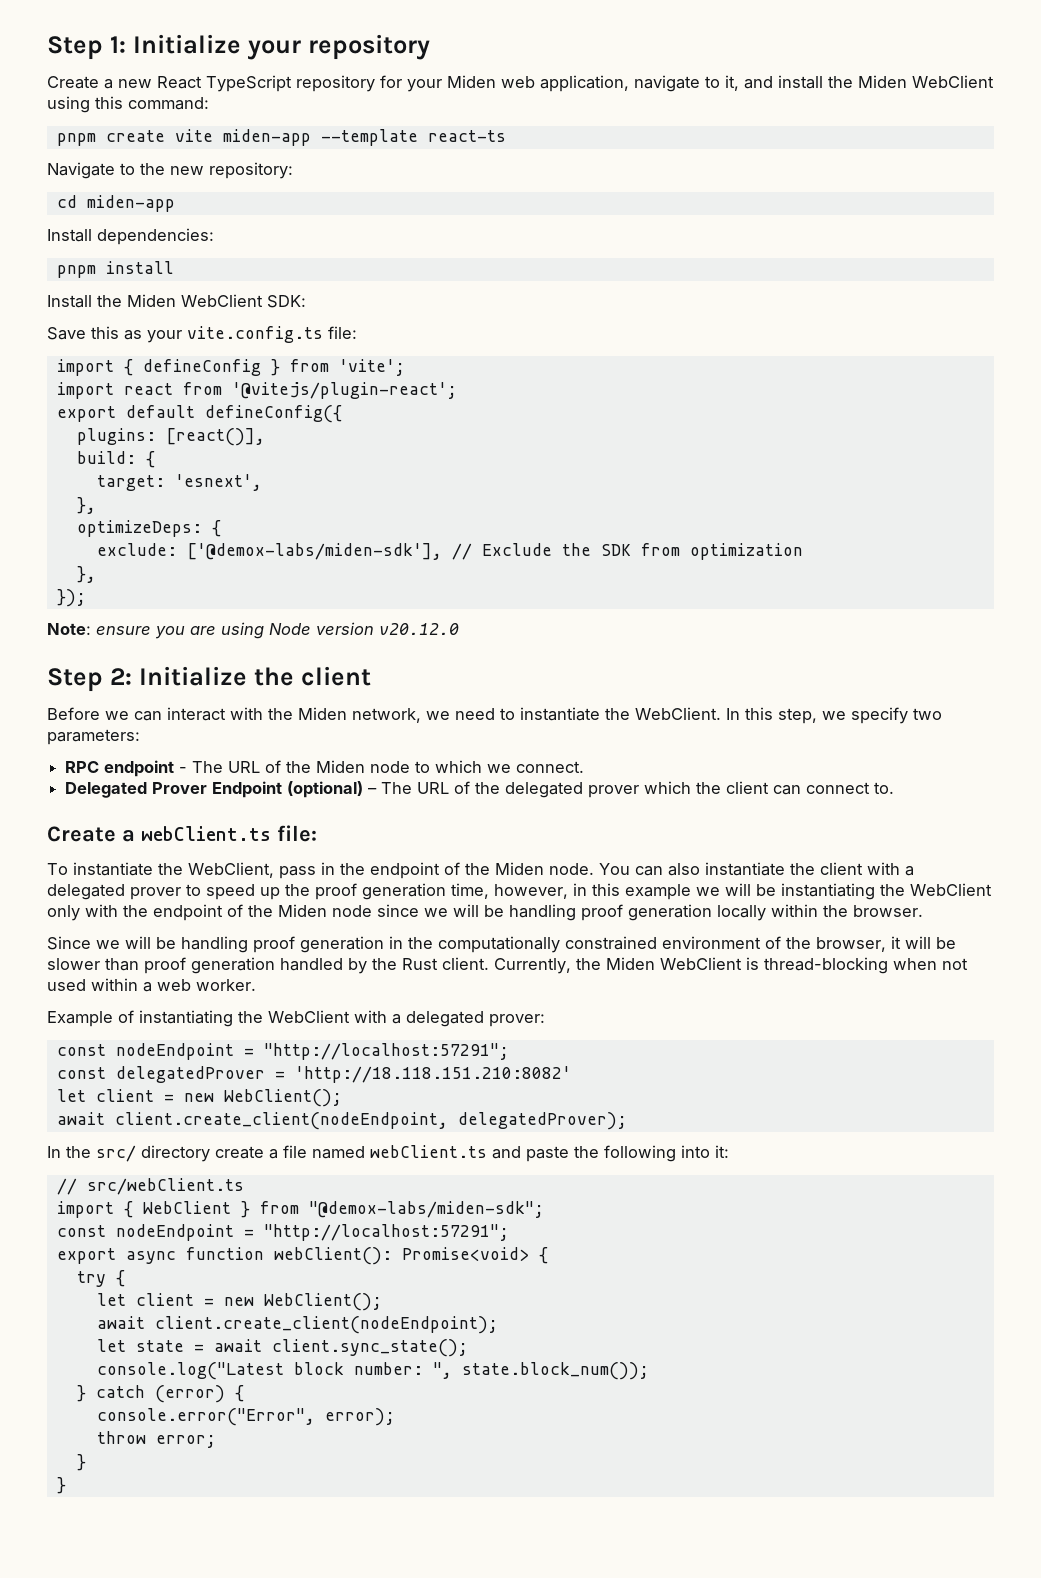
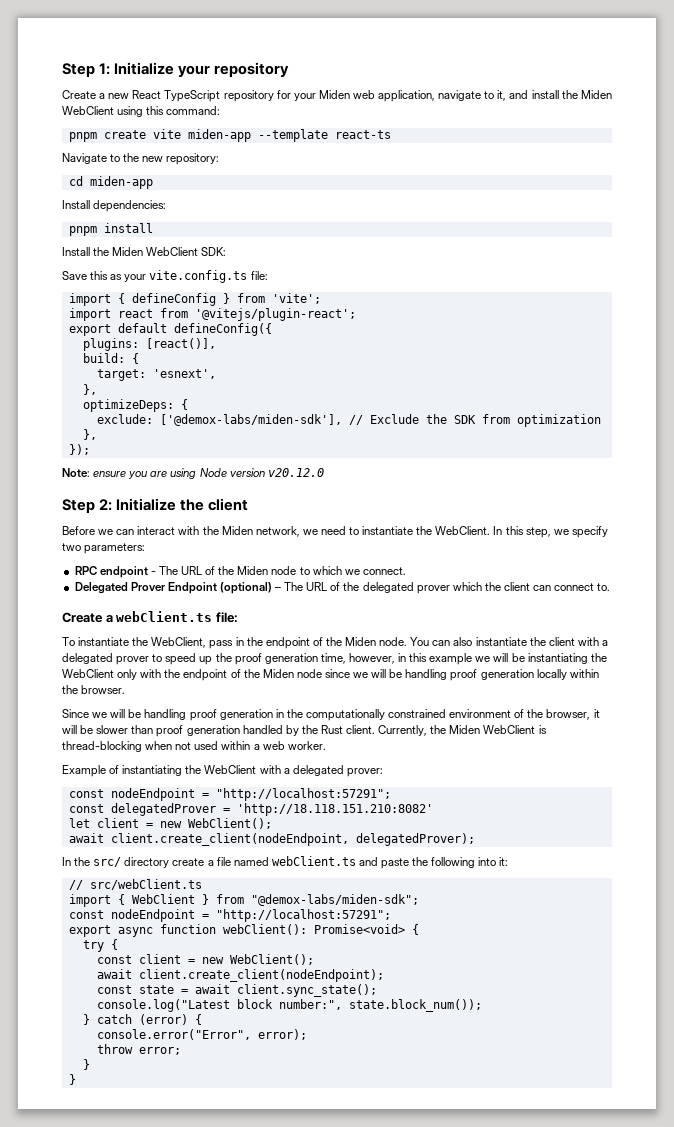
[96,1293,126,1306] let -> [96,955,132,964] const
[96,1339,126,1352] let -> [96,985,132,994] const
[353,1362,452,1379] number: ", -> [278,999,342,1010] number:",

